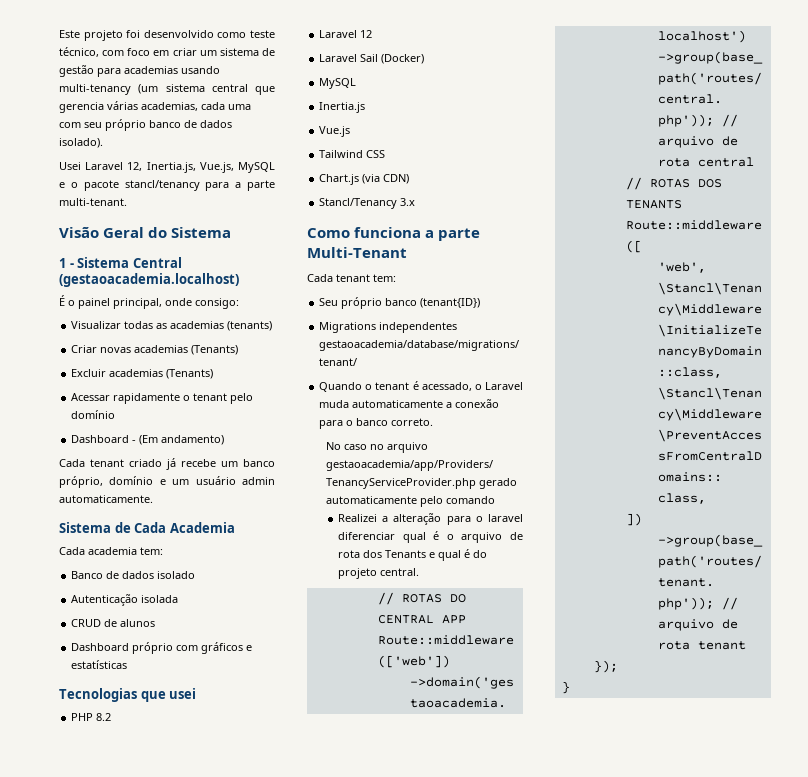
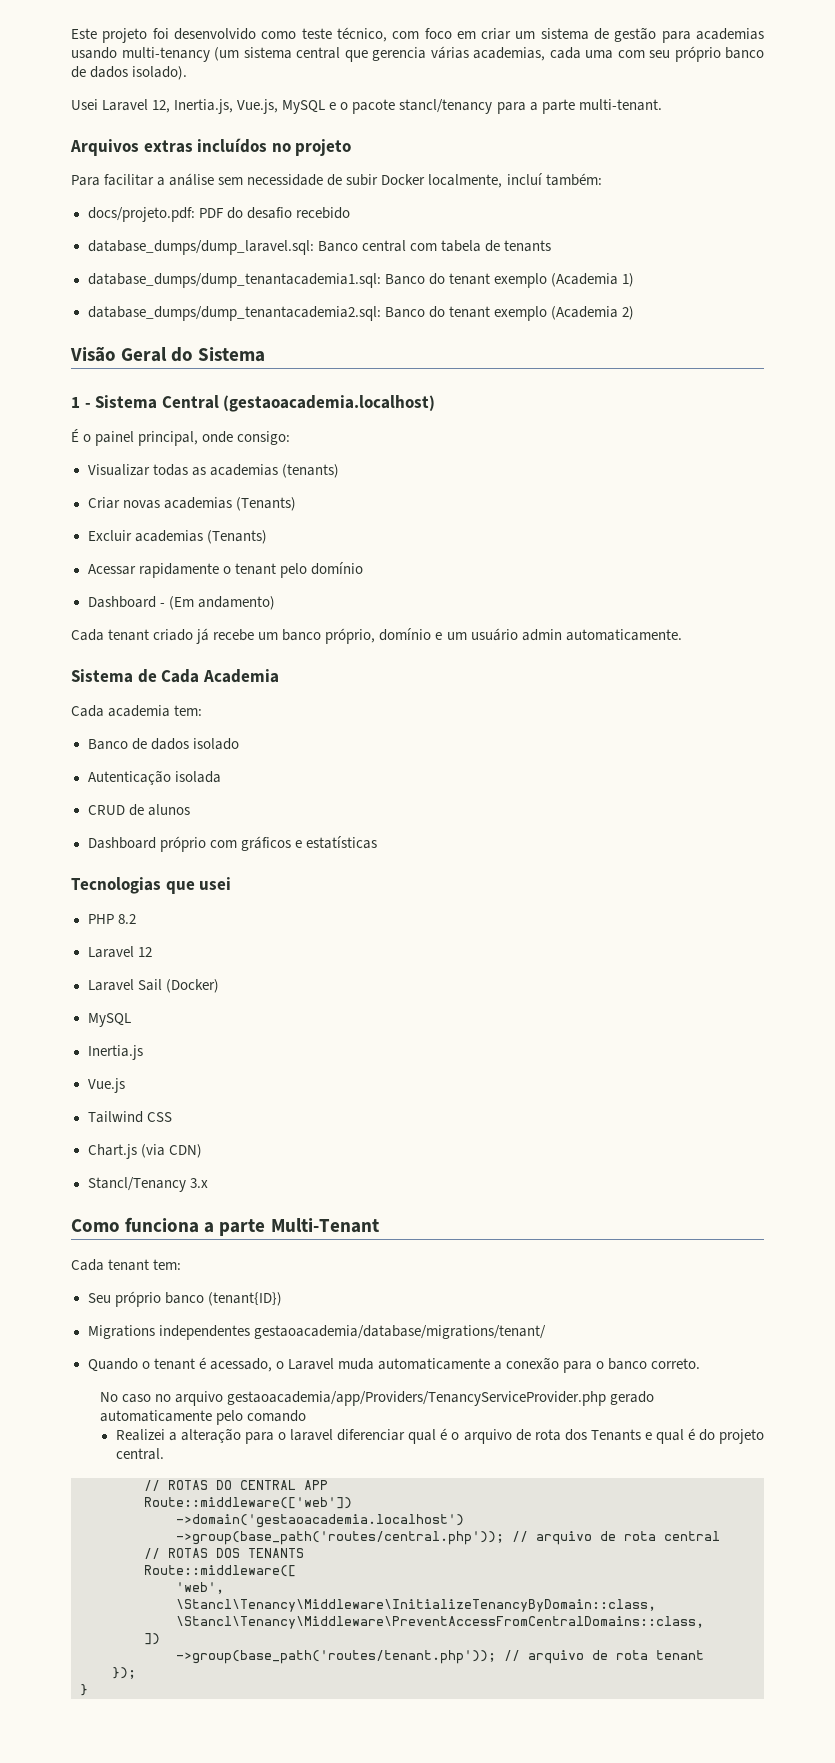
(127, 202) none -> [70,138,352,156] [71,173,602,188] [87,207,350,222] [87,240,551,255] [87,273,634,288] [87,306,634,321] // Arquivos extras incluídos no projeto // Para facilitar a análise sem necessidade de subir Docker localmente, incluí também: // docs/projeto.pdf: PDF do desafio recebido // database_dumps/dump_laravel.sql: Banco central com tabela de tenants // database_dumps/dump_tenantacademia1.sql: Banco do tenant exemplo (Academia 1) // database_dumps/dump_tenantacademia2.sql: Banco do tenant exemplo (Academia 2)

